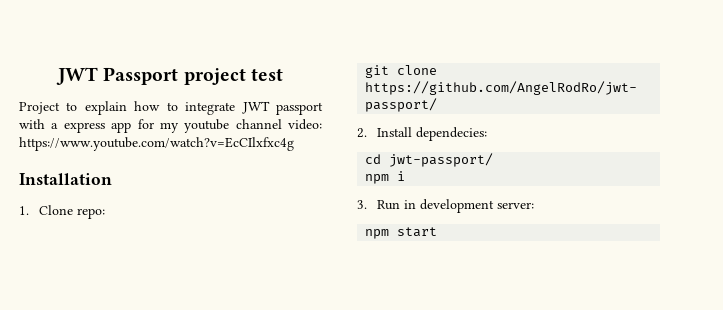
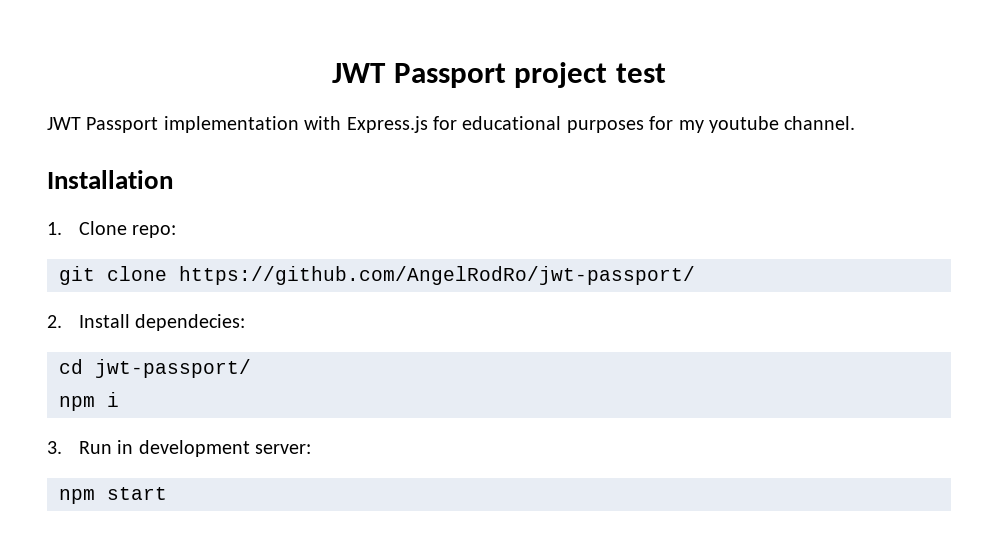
[19,101,323,115] [19,119,322,133] [19,137,294,151] Project to explain how to integrate JWT passport with a express app for my youtube channel video: https://www.youtube.com/watch?v=EcCIlxfxc4g -> [47,116,856,133] JWT Passport implementation with Express.js for educational purposes for my youtube channel.

